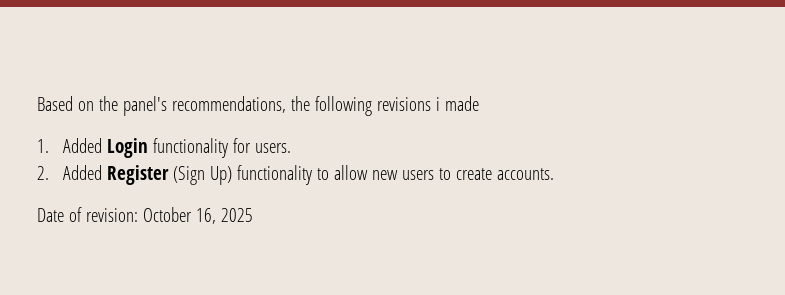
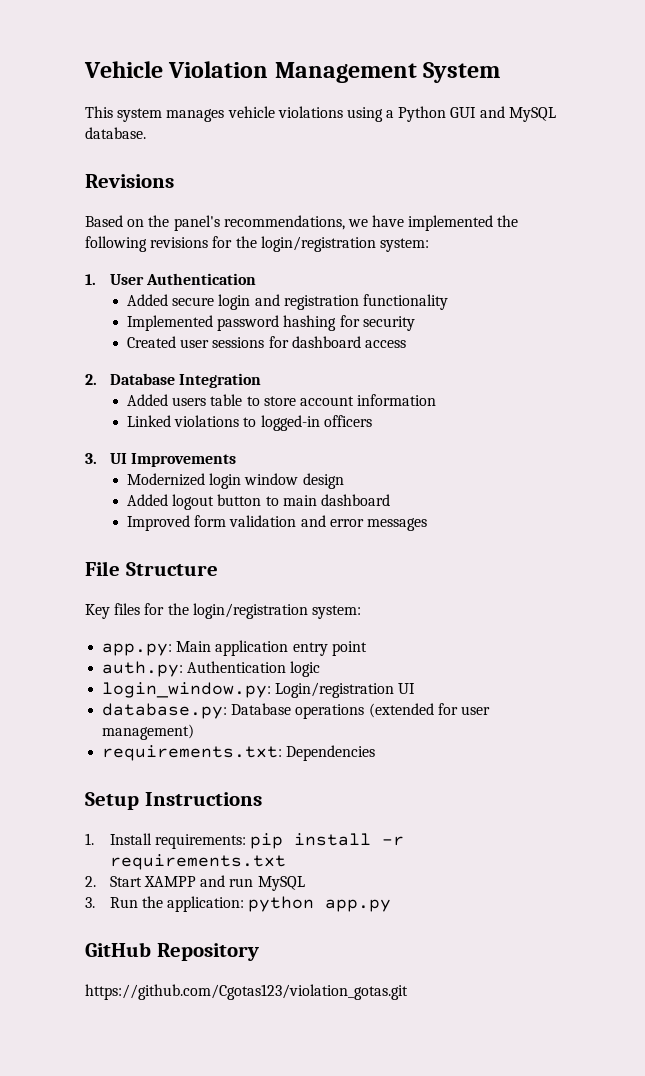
(37, 103) none -> [84,61,501,83] [85,106,556,122] [85,127,146,139] [85,174,174,188] Vehicle Violation Management System // This system manages vehicle violations using a Python GUI and MySQL database. // Revisions //
[290,96,479,116] [37,138,292,158] [37,165,555,185] [37,207,253,224] the following revisions i made // 1. Added Login functionality for users. // 2. Added Register (Sign Up) functionality to allow new users to create accounts. // Date of revision: October 16, 2025 -> [347,215,519,231] [85,236,429,252] [85,273,257,285] [126,294,448,310] [126,315,415,331] [126,336,406,348] [85,373,262,388] [126,394,437,406] [126,415,372,431] [85,453,237,467] [126,473,344,489] [126,494,390,510] [126,515,427,531] [85,561,218,576] [85,603,361,619] [102,640,367,656] [102,661,321,677] [102,682,416,698] [102,703,490,719] [102,724,195,740] [102,745,376,761] [85,792,262,810] [85,833,405,849] [109,854,286,870] [85,875,305,891] [85,896,392,912] [85,942,259,961] [85,984,408,1000] we have implemented the following revisions for the login/registration system: // 1. User Authentication // Added secure login and registration functionality // Implemented password hashing for security // Created user sessions for dashboard access // 2. Database Integration // Added users table to store account information // Linked violations to logged-in officers // 3. UI Improvements // Modernized login window design // Added logout button to main dashboard // Improved form validation and error messages // File Structure // Key files for the login/registration system: // app.py: Main application entry point // auth.py: Authentication logic // login_window.py: Login/registration UI // database.py: Database operations (extended for user management) // requirements.txt: Dependencies // Setup Instructions // 1. Install requirements: pip install -r requirements.txt // 2. Start XAMPP and run MySQL // 3. Run the application: python app.py // GitHub Repository // https://github.com/Cgotas123/violation_gotas.git

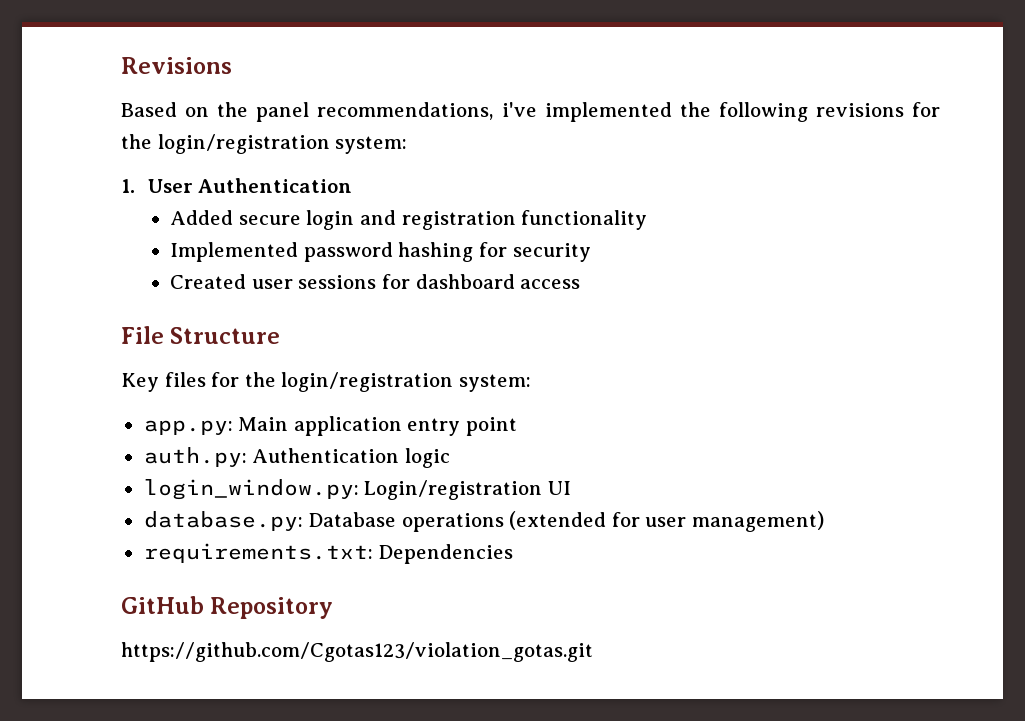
[84,61,501,83] [85,106,556,122] [85,127,146,139] Vehicle Violation Management System // This system manages vehicle violations using a Python GUI and MySQL database. // -> (121, 65) none
[173,215,405,231] panel's recommendations, we have -> [256,102,537,122] panel recommendations, i've
[85,373,262,388] [126,394,437,406] [126,415,372,431] [85,453,237,467] [126,473,344,489] [126,494,390,510] [126,515,427,531] // 2. Database Integration // Added users table to store account information // Linked violations to logged-in officers // 3. UI Improvements // Modernized login window design // Added logout button to main dashboard // Improved form validation and error messages -> (581, 284) none
[85,792,262,810] [85,833,405,849] [109,854,286,870] [85,875,305,891] [85,896,392,912] // Setup Instructions // 1. Install requirements: pip install -r requirements.txt // 2. Start XAMPP and run MySQL // 3. Run the application: python app.py -> (514, 554) none

